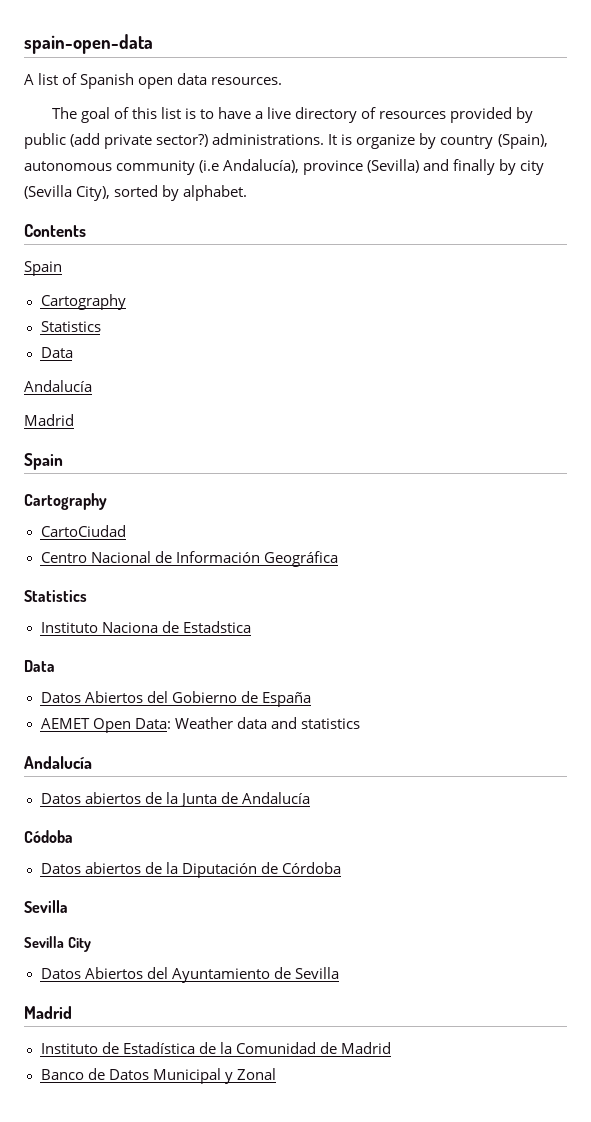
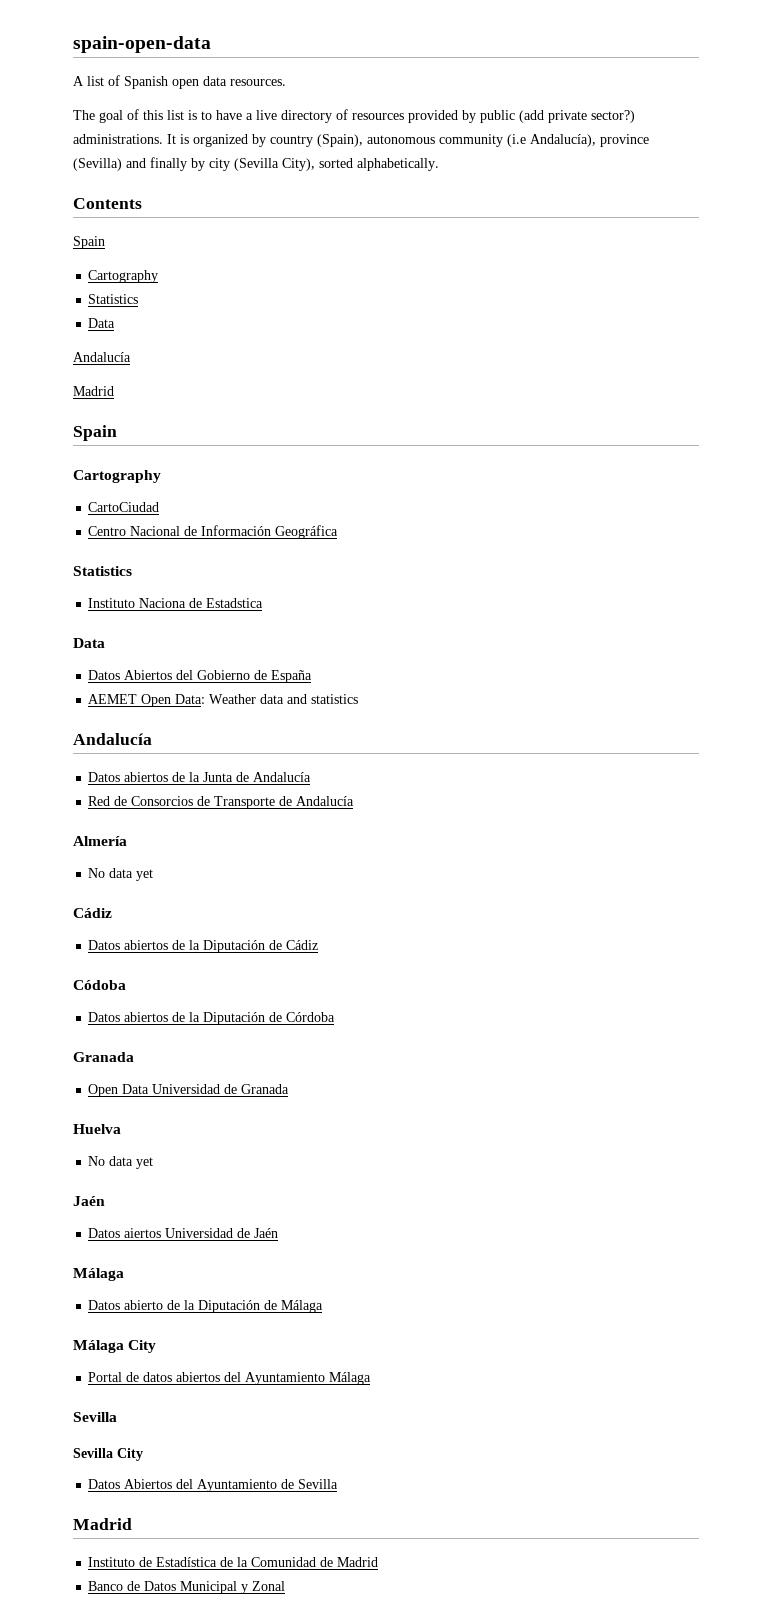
[356,134,416,149] organize -> [193,134,248,147] organized
[162,185,248,201] by alphabet. -> [357,158,439,171] alphabetically.
(310, 798) none -> [88,796,355,809] [73,836,127,846] [88,868,154,881] [73,908,112,918] [88,940,319,953] // Red de Consorcios de Transporte de Andalucía // Almería // No data yet // Cádiz // Datos abiertos de la Diputación de Cádiz
(341, 868) none -> [73,1052,134,1062] [88,1084,290,1097] [73,1124,121,1134] [88,1156,154,1169] [73,1196,105,1206] [88,1228,279,1238] [73,1268,124,1281] [88,1300,324,1313] [73,1340,157,1353] [88,1372,372,1385] // Granada // Open Data Universidad de Granada // Huelva // No data yet // Jaén // Datos aiertos Universidad de Jaén // Málaga // Datos abierto de la Diputación de Málaga // Málaga City // Portal de datos abiertos del Ayuntamiento Málaga

